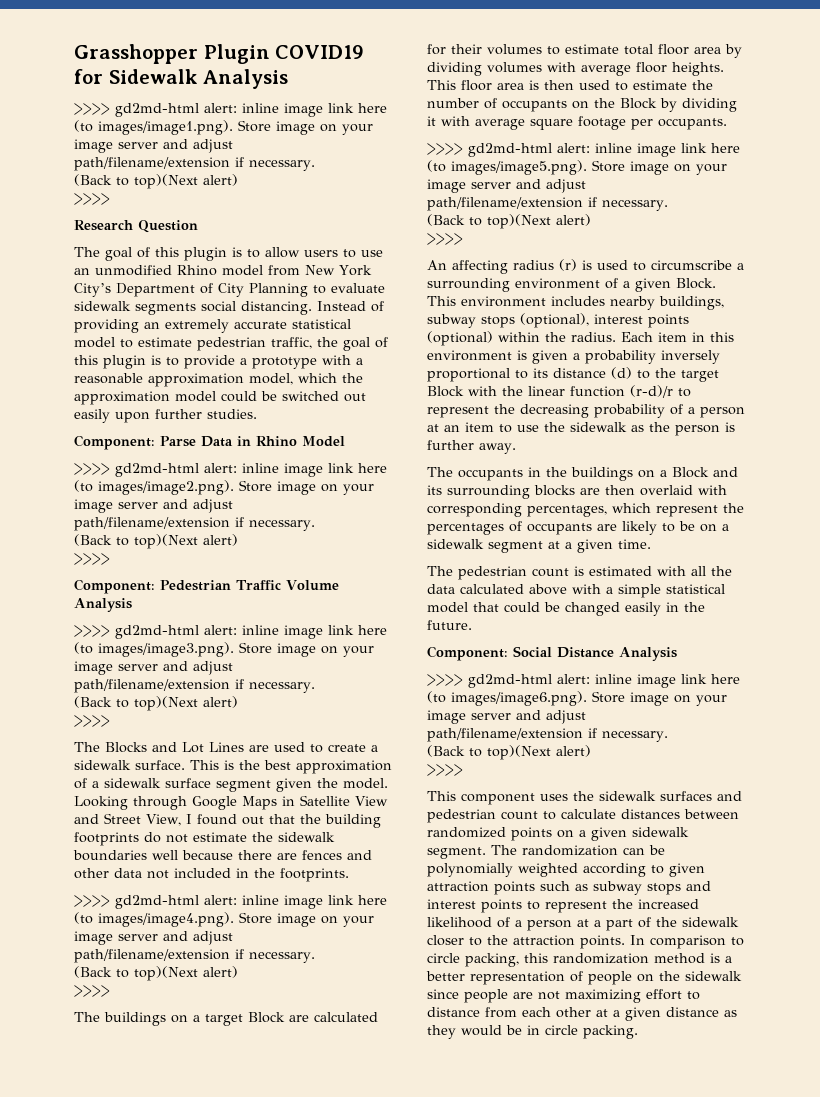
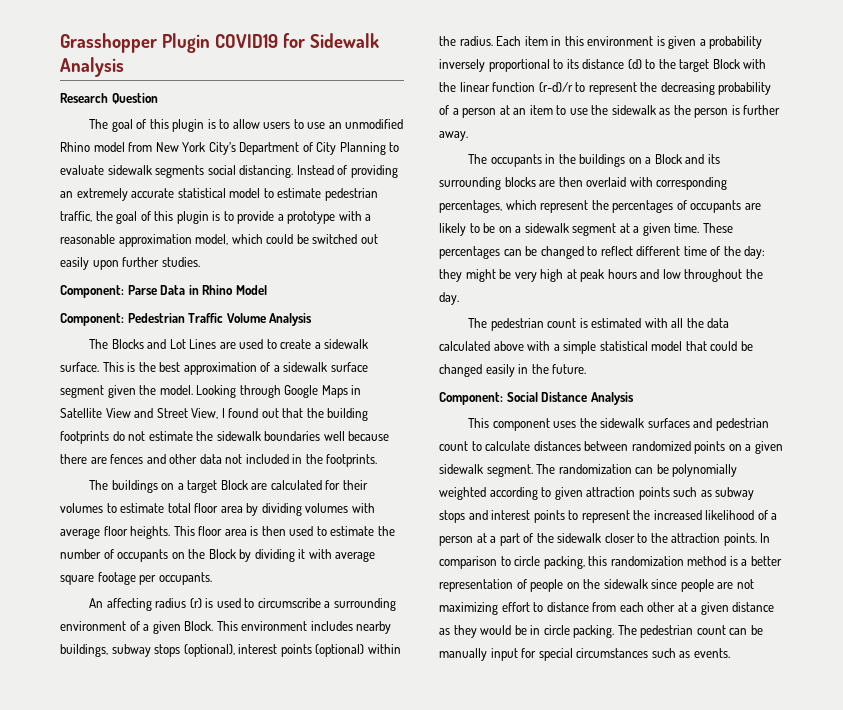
[74,103,387,117] [74,120,373,135] [74,139,233,153] [74,157,315,171] [74,174,238,189] [74,193,110,205] // >>>> gd2md-html alert: inline image link here (to images/image1.png). Store image on your image server and adjust path/filename/extension if necessary. // (Back to top)(Next alert) // >>>> -> (124, 67) none
[342,373,363,383] [74,391,216,405] the approximation model -> (263, 239) none
[74,463,387,477] [74,480,374,495] [74,499,233,513] [74,517,315,531] [74,534,238,549] [74,553,110,565] // >>>> gd2md-html alert: inline image link here (to images/image2.png). Store image on your image server and adjust path/filename/extension if necessary. // (Back to top)(Next alert) // >>>> -> (267, 290) none
[74,625,387,639] [74,642,374,657] [74,661,233,675] [74,679,315,693] [74,696,238,711] [74,715,110,727] // >>>> gd2md-html alert: inline image link here (to images/image3.png). Store image on your image server and adjust path/filename/extension if necessary. // (Back to top)(Next alert) // >>>> -> (313, 319) none
[74,895,387,909] [74,912,374,927] [74,931,233,945] [74,949,315,963] [74,966,238,981] [74,985,110,997] // >>>> gd2md-html alert: inline image link here (to images/image4.png). Store image on your image server and adjust path/filename/extension if necessary. // (Back to top)(Next alert) // >>>> -> (378, 460) none
[427,143,740,157] [427,160,727,175] [427,179,586,193] [427,197,668,211] [427,214,591,229] [427,233,463,245] // >>>> gd2md-html alert: inline image link here (to images/image5.png). Store image on your image server and adjust path/filename/extension if necessary. // (Back to top)(Next alert) // >>>> -> (212, 578) none
(651, 544) none -> [702,223,733,233] [439,246,766,259] [439,269,763,282] [439,292,459,305] These percentages can be changed to reflect different time of the day: they might be very high at peak hours and low throughout the day.
[427,674,740,688] [427,691,727,706] [427,710,586,724] [427,728,668,742] [427,745,591,760] [427,764,463,776] // >>>> gd2md-html alert: inline image link here (to images/image6.png). Store image on your image server and adjust path/filename/extension if necessary. // (Back to top)(Next alert) // >>>> -> (634, 398) none
(638, 1032) none -> [617,625,763,638] [439,648,730,661] The pedestrian count can be manually input for special circumstances such as events.

